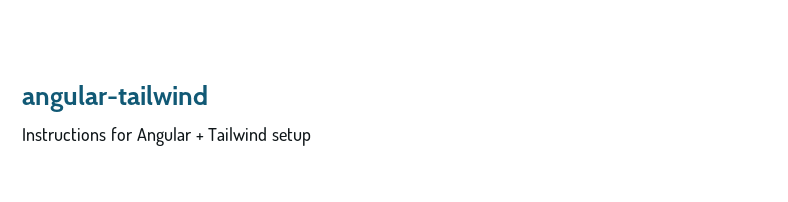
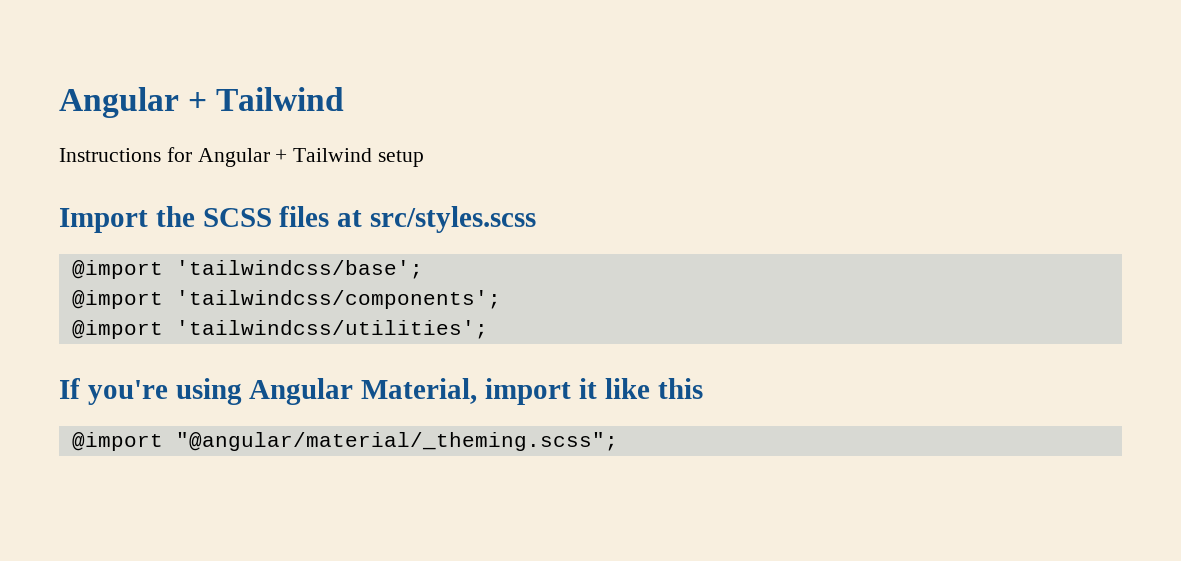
[22,85,208,112] angular-tailwind -> [59,87,345,118] Angular + Tailwind
(312, 137) none -> [59,206,537,233] [71,260,423,279] [71,290,501,309] [71,320,488,339] [59,378,703,405] [71,432,618,451] // Import the SCSS files at src/styles.scss // @import 'tailwindcss/base'; // @import 'tailwindcss/components'; // @import 'tailwindcss/utilities'; // If you're using Angular Material, import it like this // @import "@angular/material/_theming.scss";

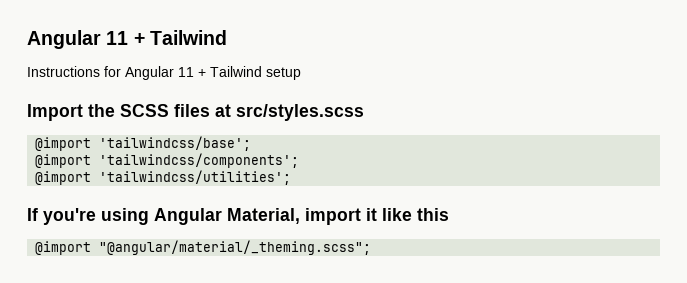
[59,87,179,118] Angular -> [27,30,129,49] Angular 11
(270, 157) none -> [178,67,194,77] 11

